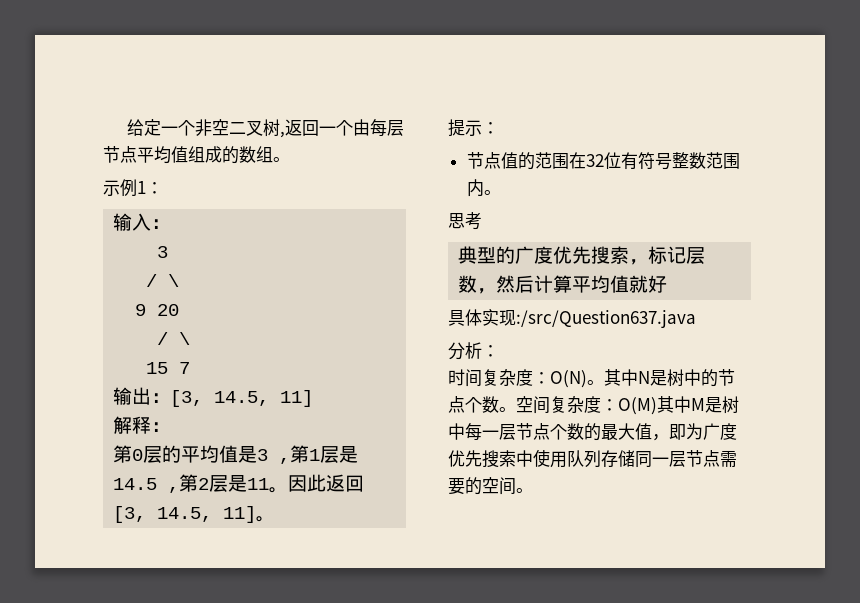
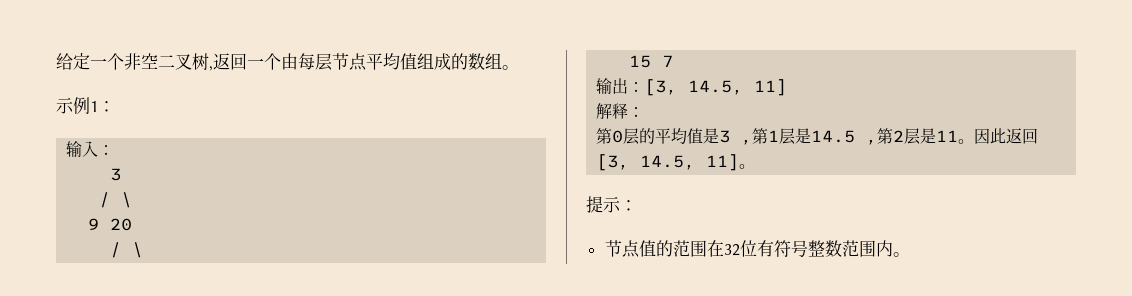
[448,212,482,230] [458,246,706,265] [458,275,668,294] [448,309,696,328] [448,342,499,360] [448,369,735,388] [448,396,739,415] [448,423,737,441] [448,449,737,468] [448,477,533,495] // 思考 // 典型的广度优先搜索，标记层数，然后计算平均值就好 // 具体实现:/src/Question637.java // 分析： // 时间复杂度：O(N)。其中N是树中的节点个数。空间复杂度：O(M)其中M是树中每一层节点个数的最大值，即为广度优先搜索中使用队列存储同一层节点需要的空间。 -> (910, 254) none

